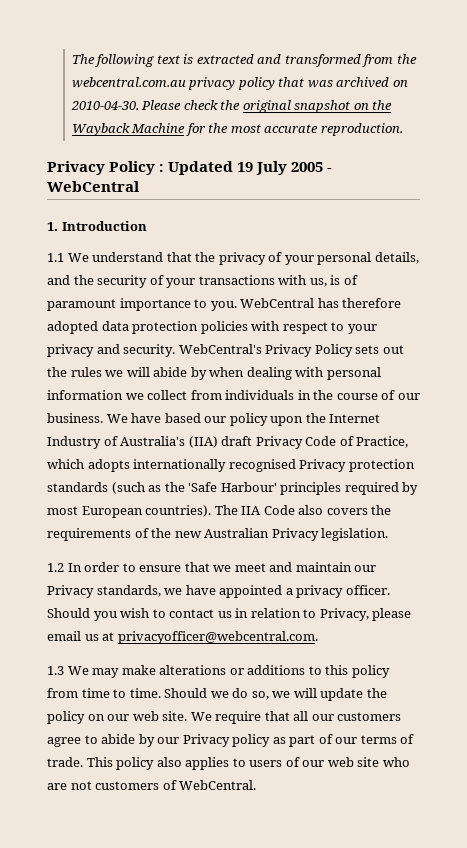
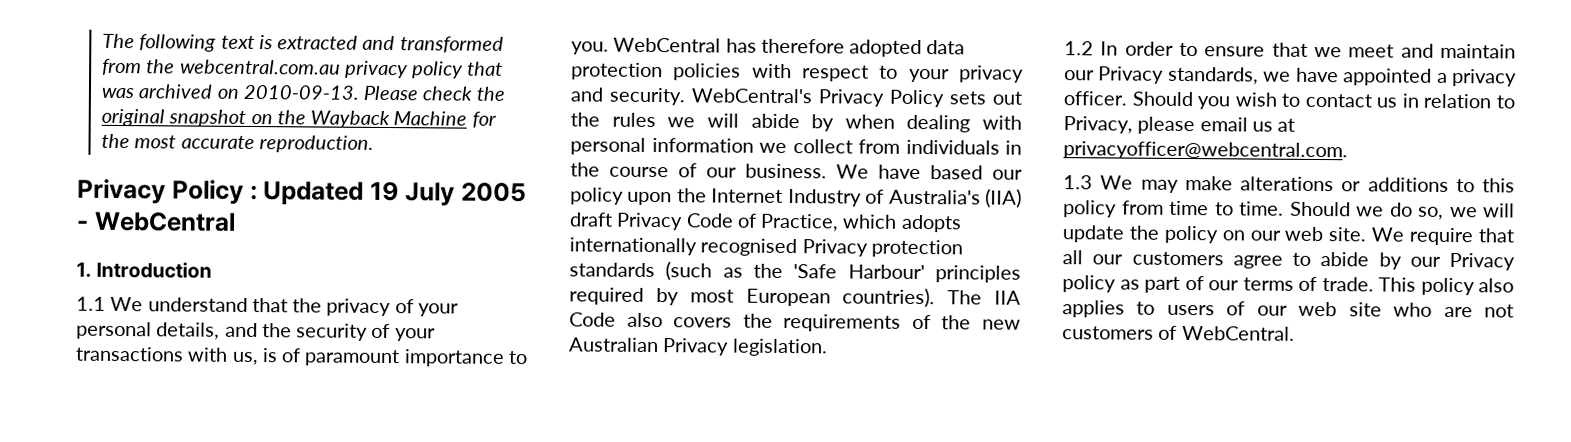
[70,101,139,110] 2010-04-30. -> [242,84,360,100] 2010-09-13.

